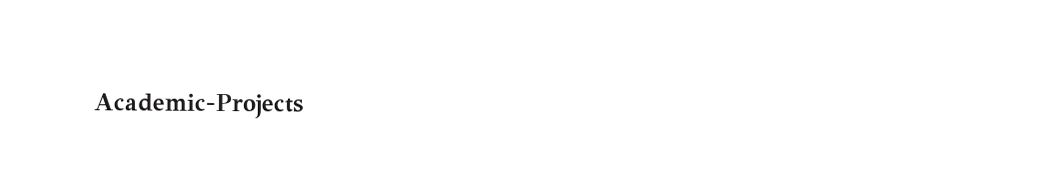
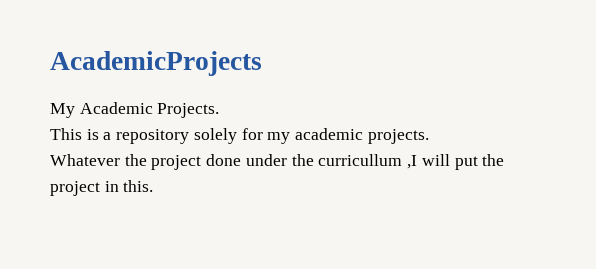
[93,93,304,119] Academic-Projects -> [50,51,262,76] [50,102,220,118] [50,128,429,144] [50,154,505,170] [50,180,154,196] AcademicProjects // My Academic Projects. // This is a repository solely for my academic projects. // Whatever the project done under the curricullum ,I will put the project in this.

